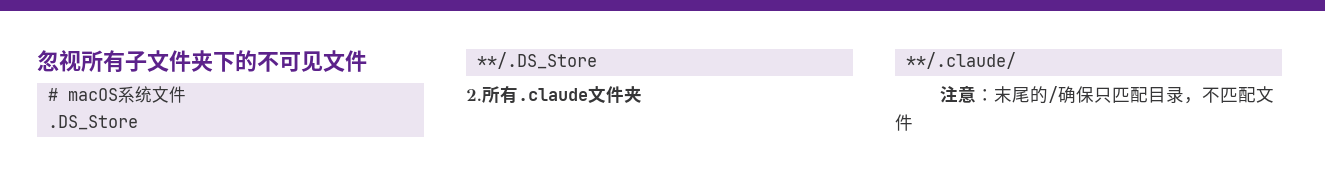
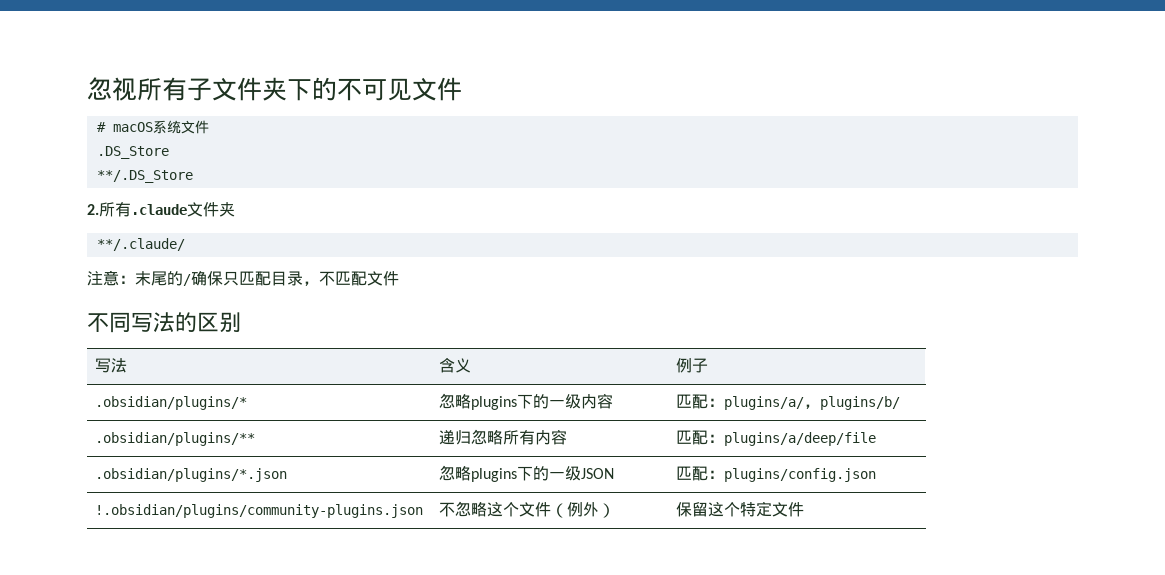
(913, 122) none -> [87,312,241,333] [94,358,127,373] [438,358,471,373] [675,358,708,373] [94,396,247,410] [438,393,613,410] [675,394,900,410] [94,432,255,446] [438,429,567,445] [675,430,876,446] [94,468,287,482] [438,465,614,482] [675,466,876,482] [94,504,423,518] [438,501,615,518] [675,501,804,517] // 不同写法的区别 // 写法 | 含义 | 例子 // .obsidian/plugins/* | 忽略plugins下的一级内容 | 匹配：plugins/a/，plugins/b/ // .obsidian/plugins/** | 递归忽略所有内容 | 匹配：plugins/a/deep/file // .obsidian/plugins/*.json | 忽略plugins下的一级JSON | 匹配：plugins/config.json // !.obsidian/plugins/community-plugins.json | 不忽略这个文件（例外） | 保留这个特定文件

